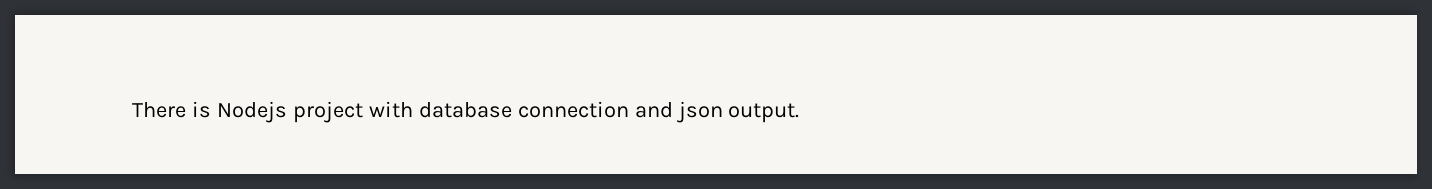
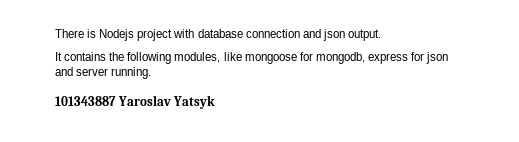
(800, 113) none -> [55,52,449,64] [55,67,152,79] [55,95,216,109] // It contains the following modules, like mongoose for mongodb, express for json and server running. // 101343887 Yaroslav Yatsyk

